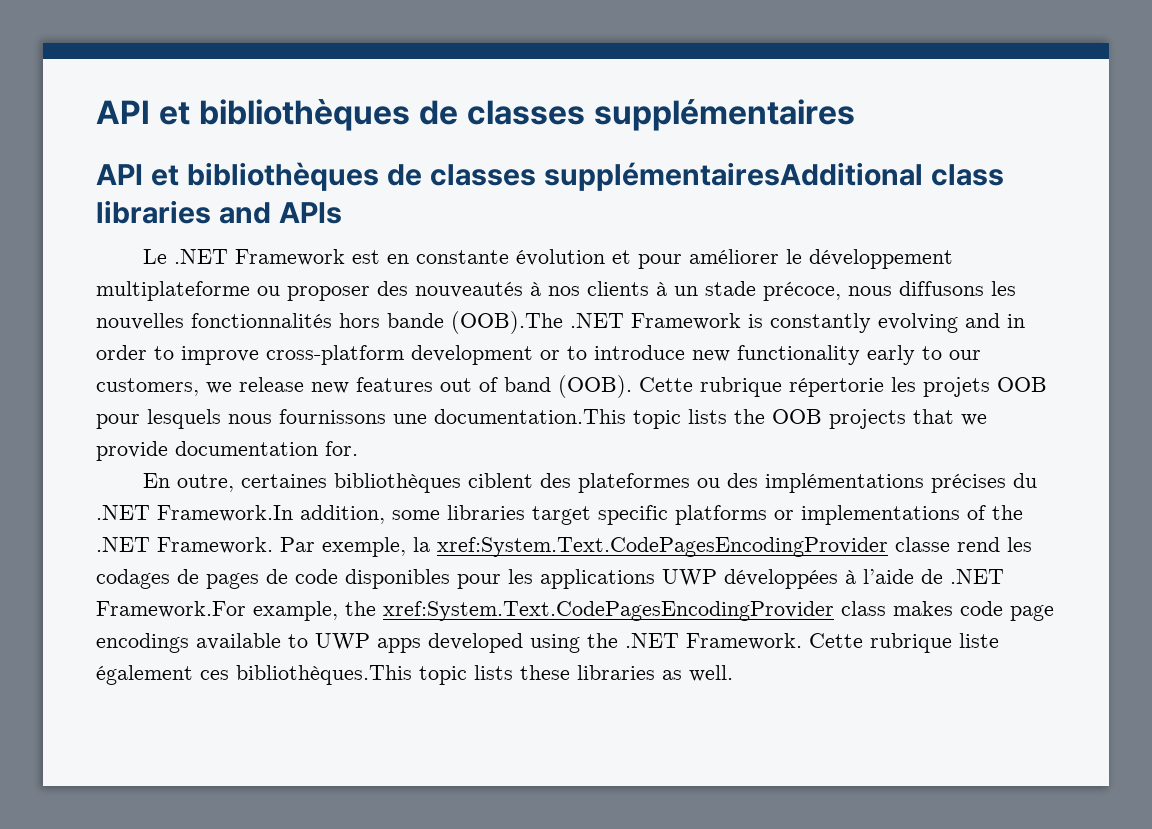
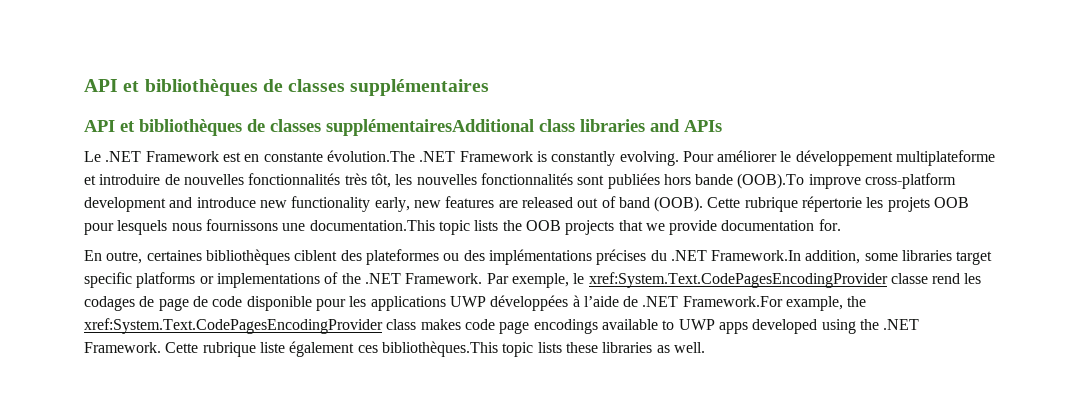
[516,249,954,269] [96,281,1016,301] [96,311,1025,334] [96,345,174,360] évolution et pour améliorer le développement multiplateforme ou proposer des nouveautés à nos clients à un stade précoce, nous diffusons les nouvelles fonctionnalités hors bande (OOB).The .NET Framework is constantly evolving and in order to -> [326,150,996,166] [84,173,805,189] évolution.The .NET Framework is constantly evolving. Pour améliorer le développement multiplateforme et introduire de nouvelles fonctionnalités très tôt, les nouvelles fonctionnalités sont publiées hors bande (OOB).To
[540,346,587,360] or to -> [169,197,193,208] and
[867,345,981,365] [96,377,433,396] early to our customers, we release new features -> [374,196,573,212] early, new features are released
[413,537,430,552] la -> [573,273,585,284] le
[206,573,259,589] pages -> [158,298,189,311] page
[345,569,450,589] disponibles -> [246,296,312,311] disponible

